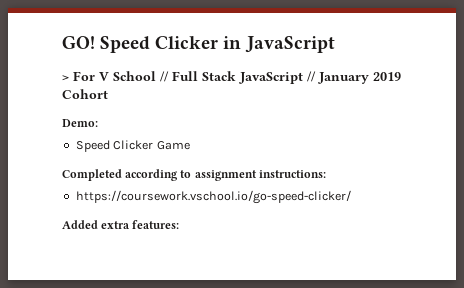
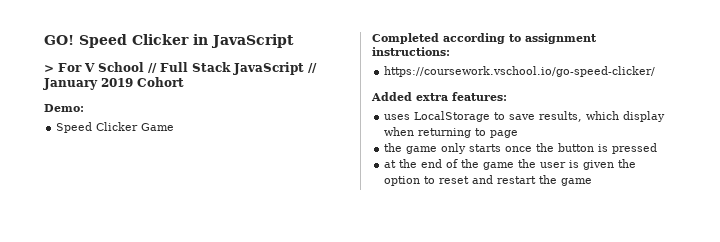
(180, 224) none -> [384,111,666,122] [384,127,519,138] [384,143,658,154] [384,159,637,170] [384,175,593,186] // uses LocalStorage to save results, which display when returning to page // the game only starts once the button is pressed // at the end of the game the user is given the option to reset and restart the game

